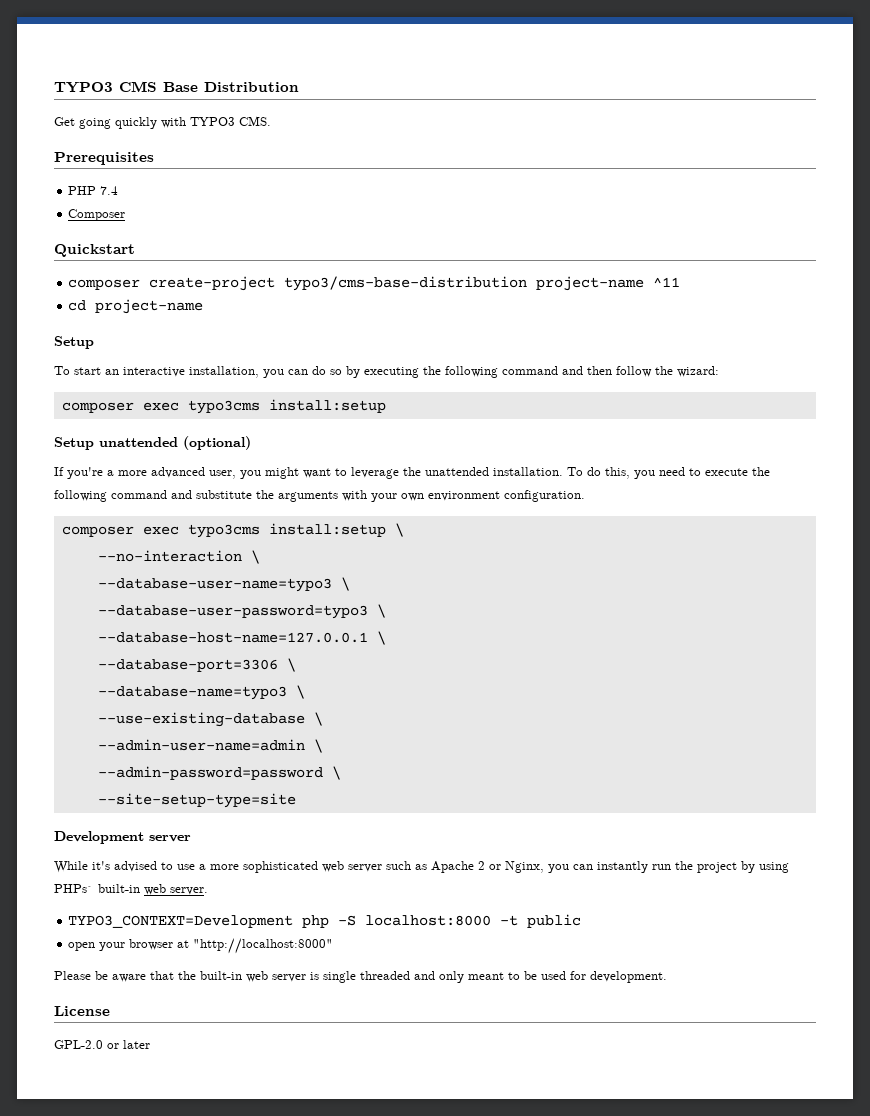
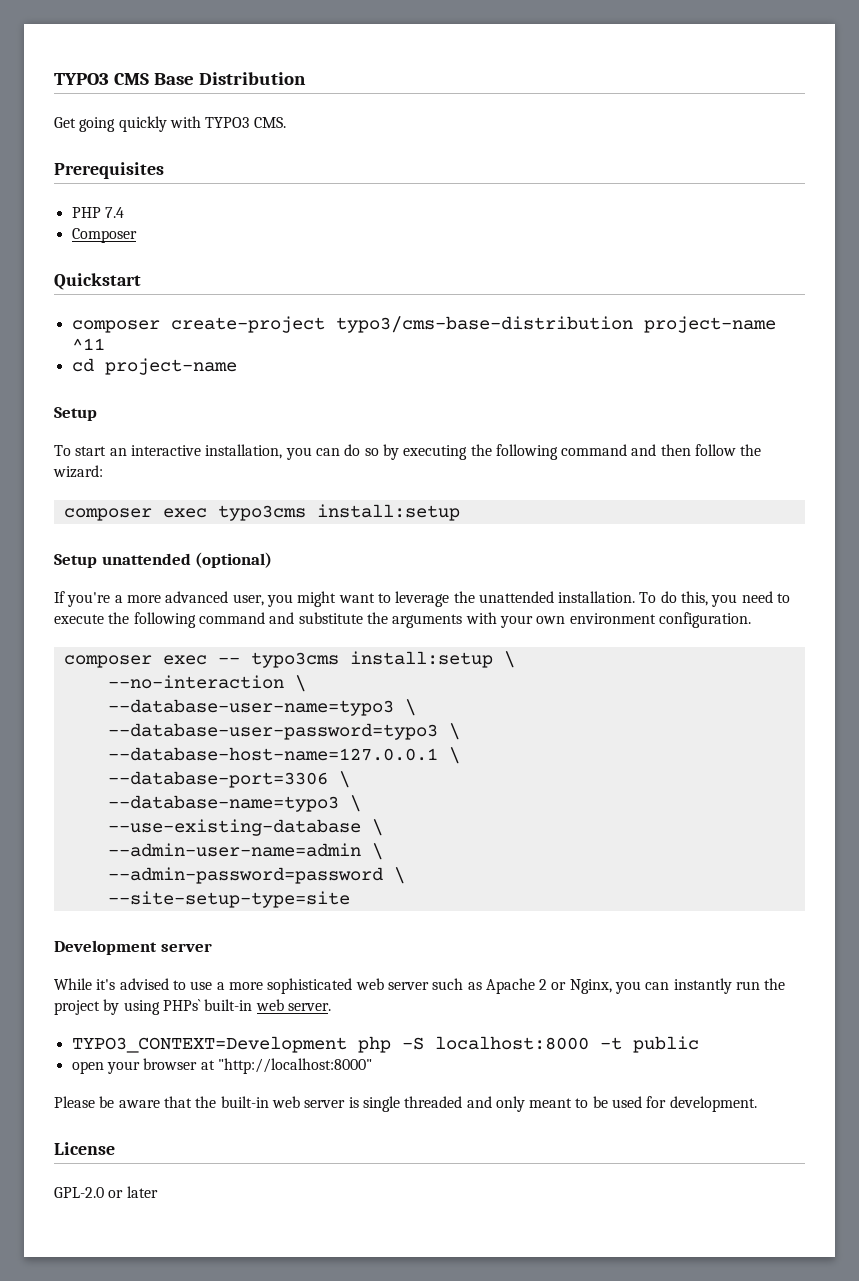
(179, 530) none -> [217,657,240,664] --

